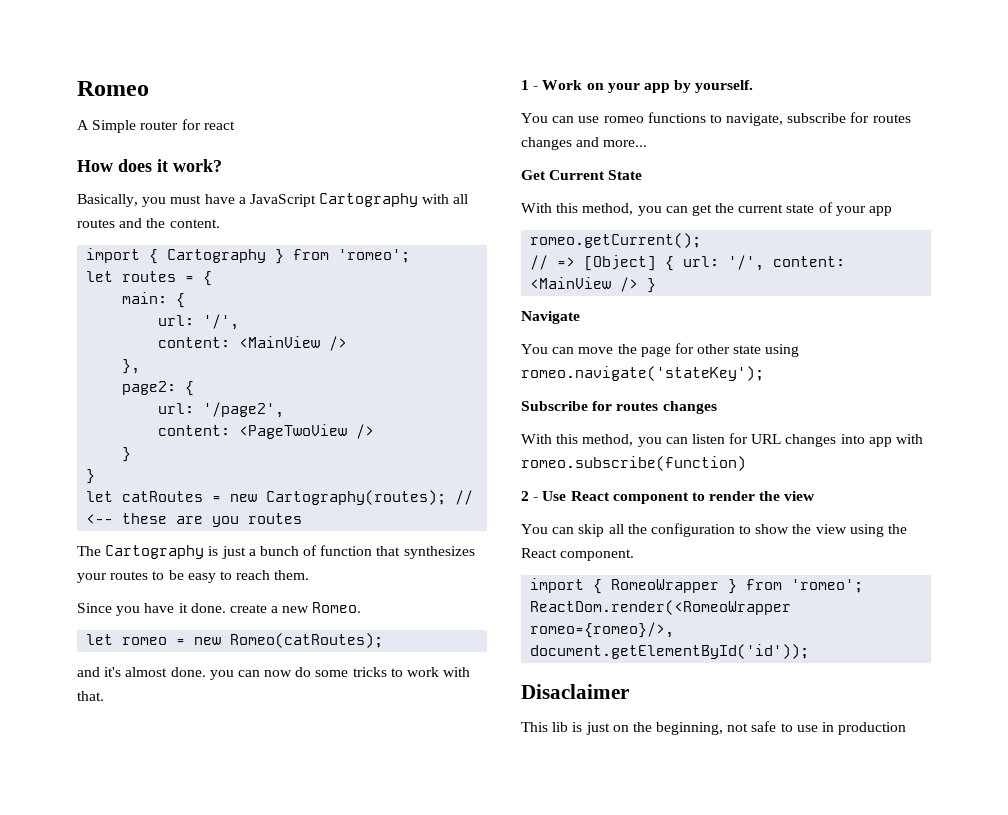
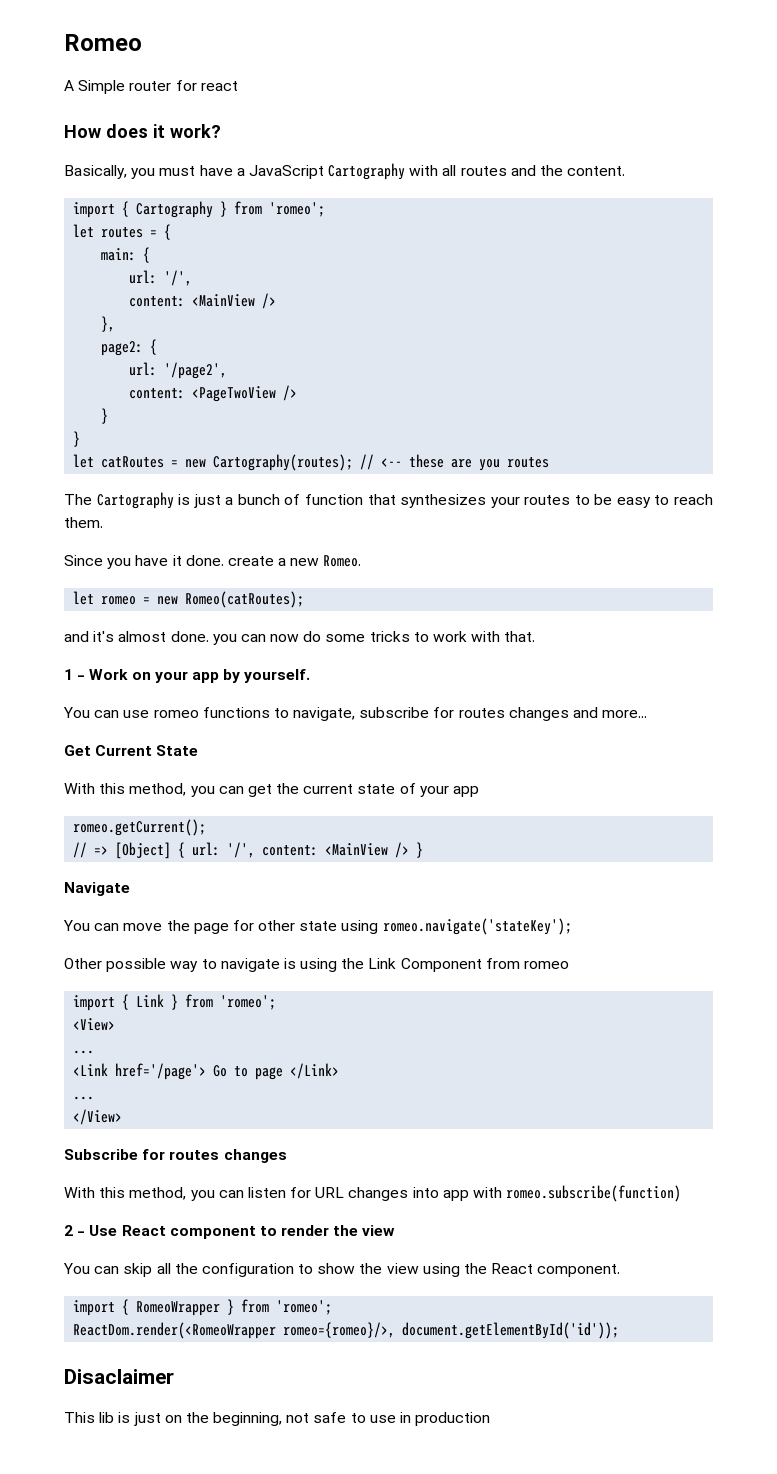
(764, 373) none -> [64,958,570,972] [73,994,277,1011] [73,1018,116,1031] [73,1050,95,1054] [73,1063,340,1080] [73,1096,95,1100] [73,1109,123,1125] // Other possible way to navigate is using the Link Component from romeo // import { Link } from 'romeo'; // <View> // ... // <Link href='/page'> Go to page </Link> // ... // </View>

